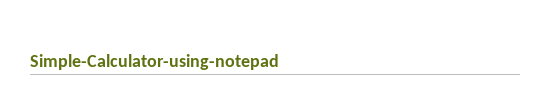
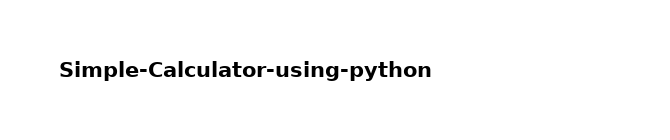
[30,54,279,70] Simple-Calculator-using-notepad -> [59,61,432,81] Simple-Calculator-using-python

